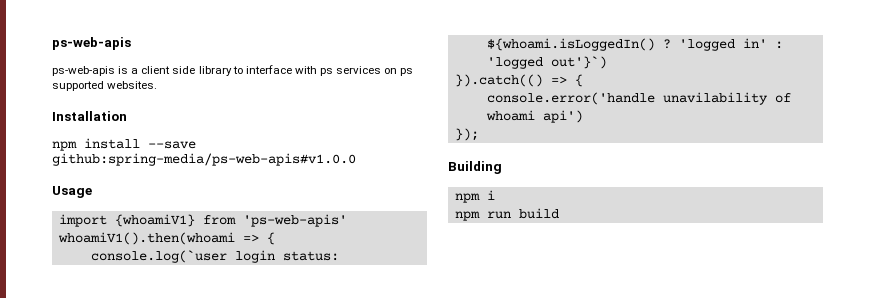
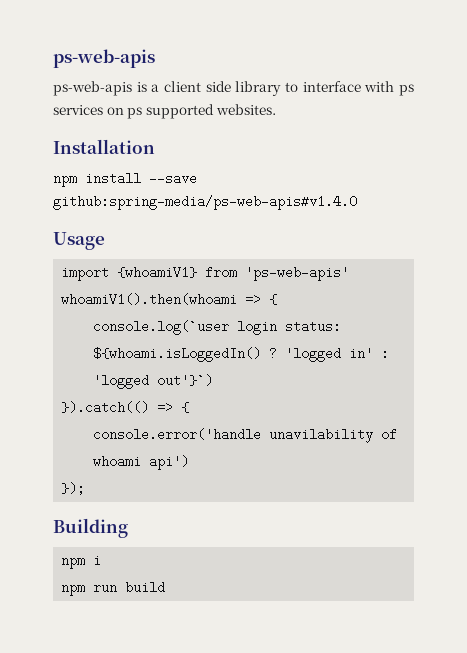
[52,153,356,166] github:spring-media/ps-web-apis#v1.0.0 -> [53,195,357,210] github:spring-media/ps-web-apis#v1.4.0

